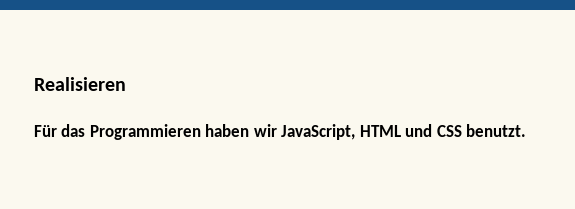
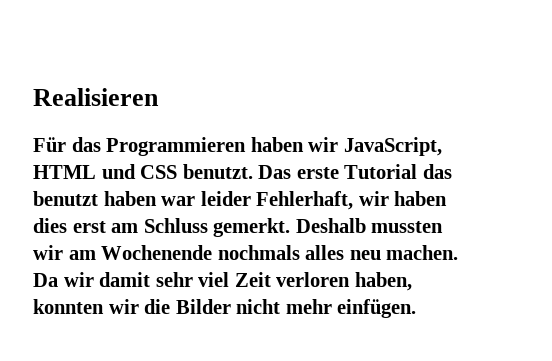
(527, 130) none -> [258,164,452,179] [33,191,448,210] [33,218,444,237] [33,245,459,260] [33,272,412,291] [33,299,417,318] Das erste Tutorial das benutzt haben war leider Fehlerhaft, wir haben dies erst am Schluss gemerkt. Deshalb mussten wir am Wochenende nochmals alles neu machen. Da wir damit sehr viel Zeit verloren haben, konnten wir die Bilder nicht mehr einfügen.

